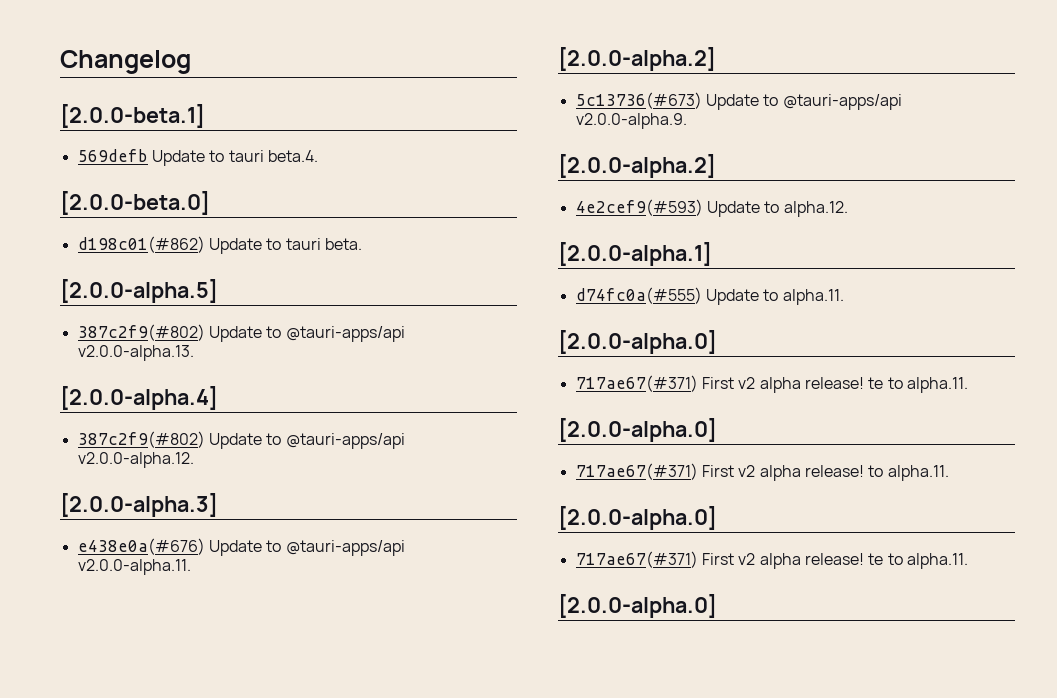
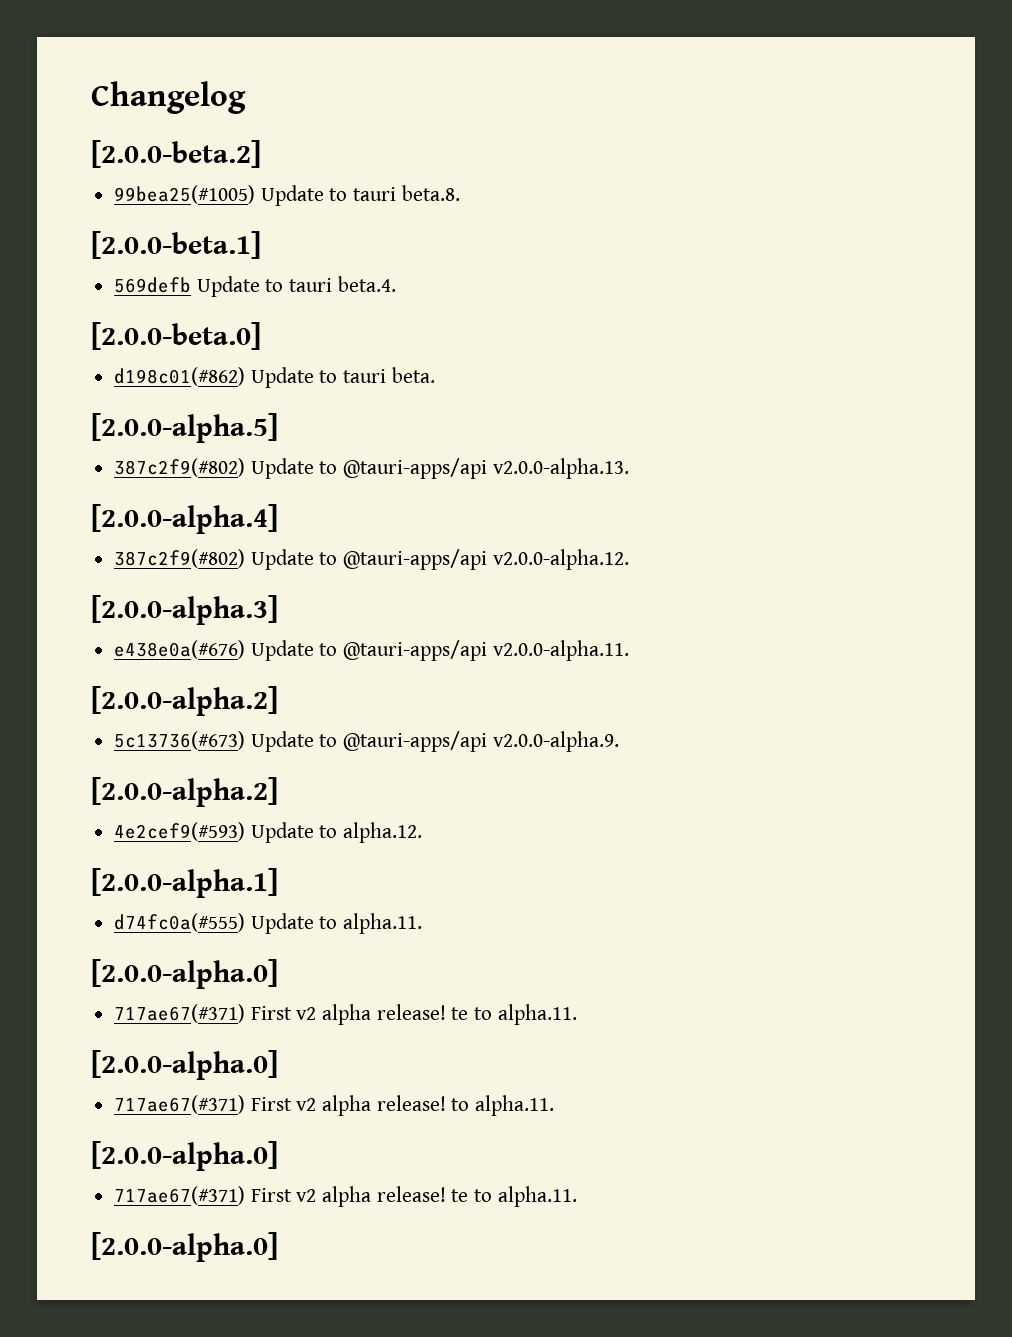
(191, 62) none -> [91,140,261,168] [114,185,460,206] // [2.0.0-beta.2] // 99bea25(#1005) Update to tauri beta.8.

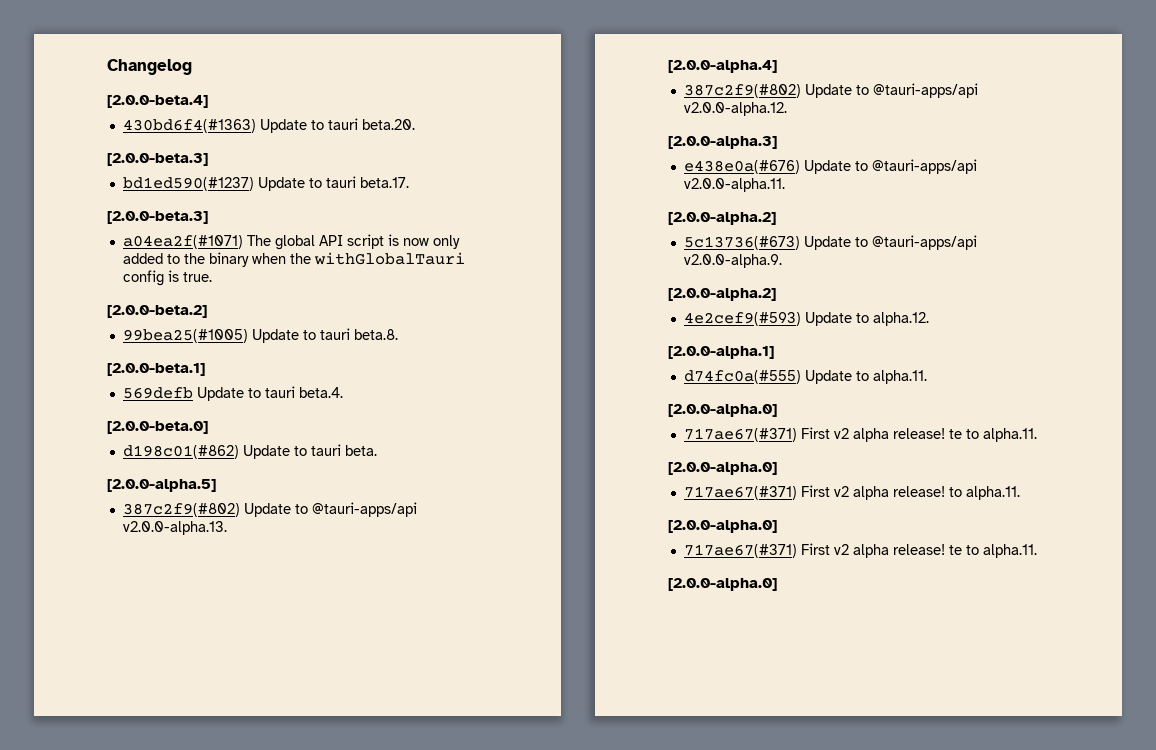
(246, 97) none -> [107,95,208,108] [122,118,415,133] [107,153,208,166] [122,176,409,191] [107,211,208,224] [122,234,460,250] [122,252,465,267] [122,270,212,286] // [2.0.0-beta.4] // 430bd6f4(#1363) Update to tauri beta.20. // [2.0.0-beta.3] // bd1ed590(#1237) Update to tauri beta.17. // [2.0.0-beta.3] // a04ea2f(#1071) The global API script is now only added to the binary when the withGlobalTauri config is true.

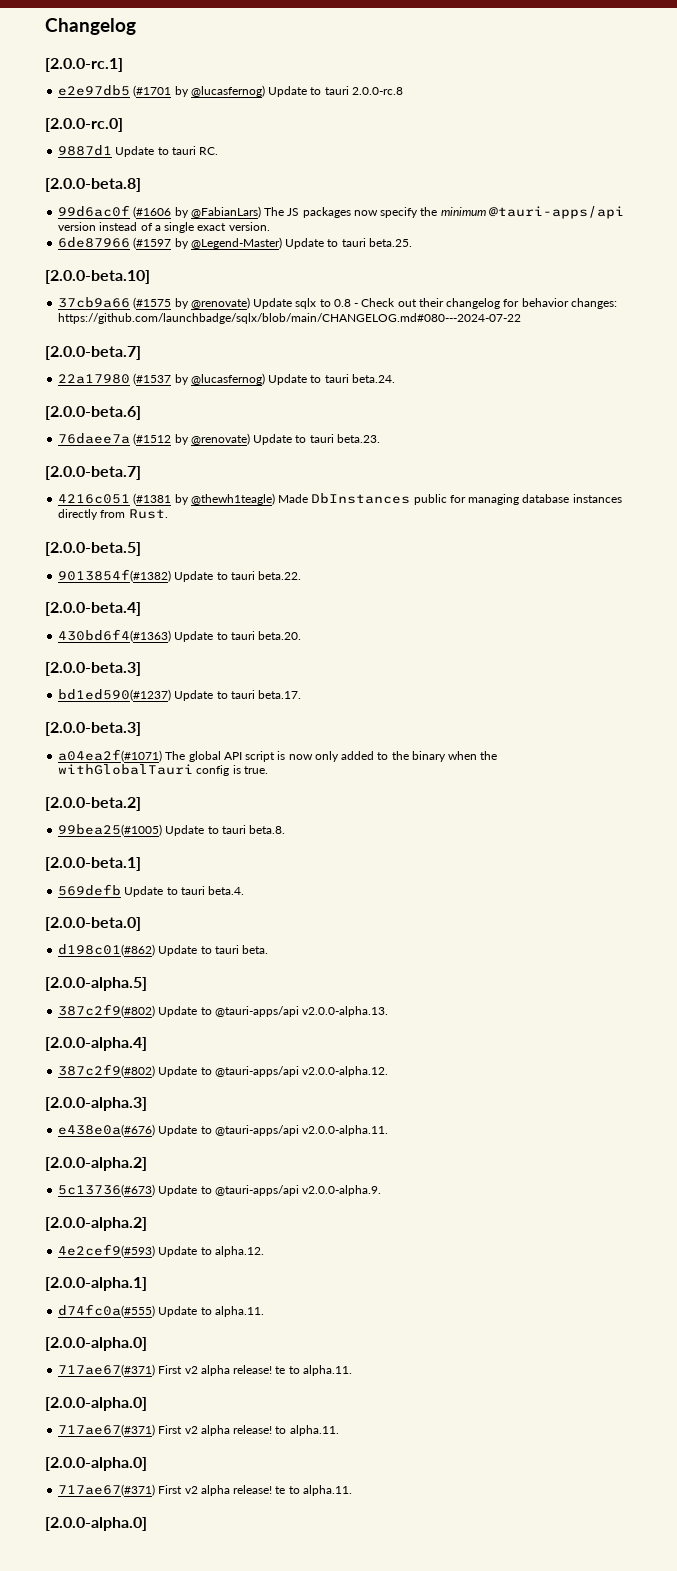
(192, 67) none -> [45,58,123,72] [58,85,403,97] [45,118,123,132] [58,145,219,157] [45,178,141,192] [58,205,624,219] [58,222,270,233] [58,237,412,249] [45,270,150,284] [58,297,617,309] [58,313,522,324] [45,346,141,360] [58,373,395,385] [45,406,141,420] [58,433,380,445] [45,466,141,480] [58,493,622,505] [58,509,168,520] [45,542,141,556] [58,569,302,582] // [2.0.0-rc.1] // e2e97db5 (#1701 by @lucasfernog) Update to tauri 2.0.0-rc.8 // [2.0.0-rc.0] // 9887d1 Update to tauri RC. // [2.0.0-beta.8] // 99d6ac0f (#1606 by @FabianLars) The JS packages now specify the minimum @tauri-apps/api version instead of a single exact version. // 6de87966 (#1597 by @Legend-Master) Update to tauri beta.25. // [2.0.0-beta.10] // 37cb9a66 (#1575 by @renovate) Update sqlx to 0.8 - Check out their changelog for behavior changes: https://github.com/launchbadge/sqlx/blob/main/CHANGELOG.md#080---2024-07-22 // [2.0.0-beta.7] // 22a17980 (#1537 by @lucasfernog) Update to tauri beta.24. // [2.0.0-beta.6] // 76daee7a (#1512 by @renovate) Update to tauri beta.23. // [2.0.0-beta.7] // 4216c051 (#1381 by @thewh1teagle) Made DbInstances public for managing database instances directly from Rust. // [2.0.0-beta.5] // 9013854f(#1382) Update to tauri beta.22.

